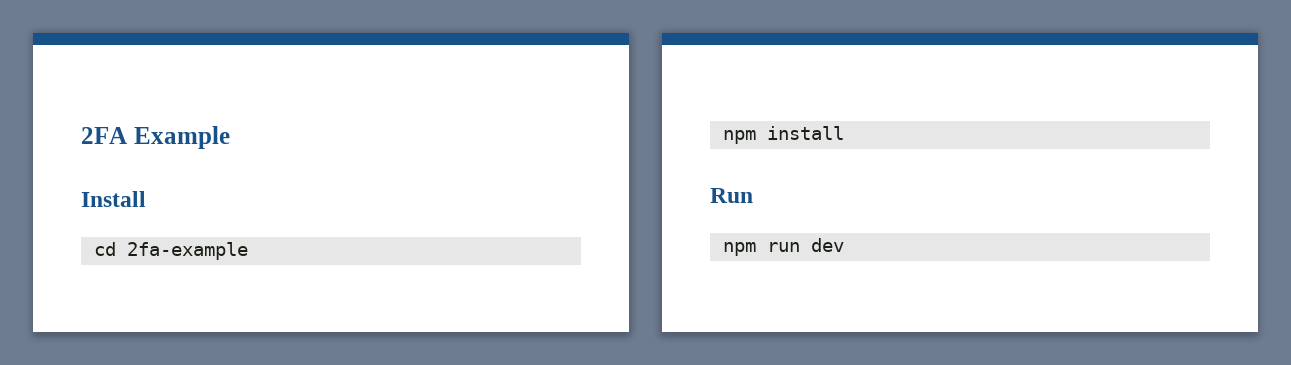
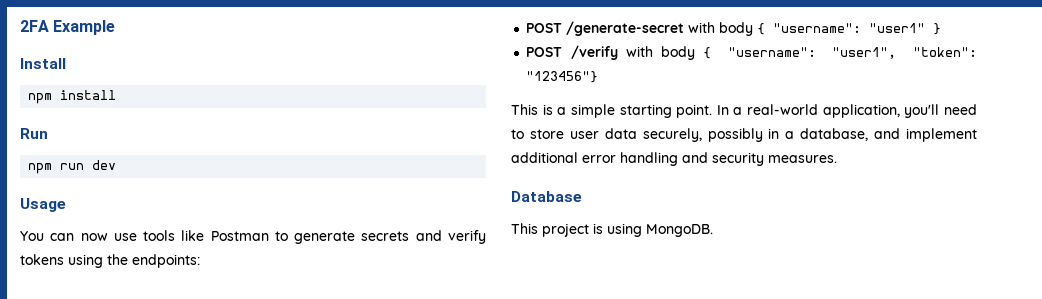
[93,242,248,260] // cd 2fa-example -> (66, 63) none
(844, 245) none -> [20,198,66,212] [20,230,486,244] [20,254,200,268] [526,21,942,36] [526,45,977,60] [526,71,599,83] [511,104,977,118] [511,128,977,142] [511,152,837,166] [511,191,582,202] [511,223,713,237] // Usage // You can now use tools like Postman to generate secrets and verify tokens using the endpoints: // POST /generate-secret with body { "username": "user1" } // POST /verify with body { "username": "user1", "token": "123456"} // This is a simple starting point. In a real-world application, you'll need to store user data securely, possibly in a database, and implement additional error handling and security measures. // Database // This project is using MongoDB.

